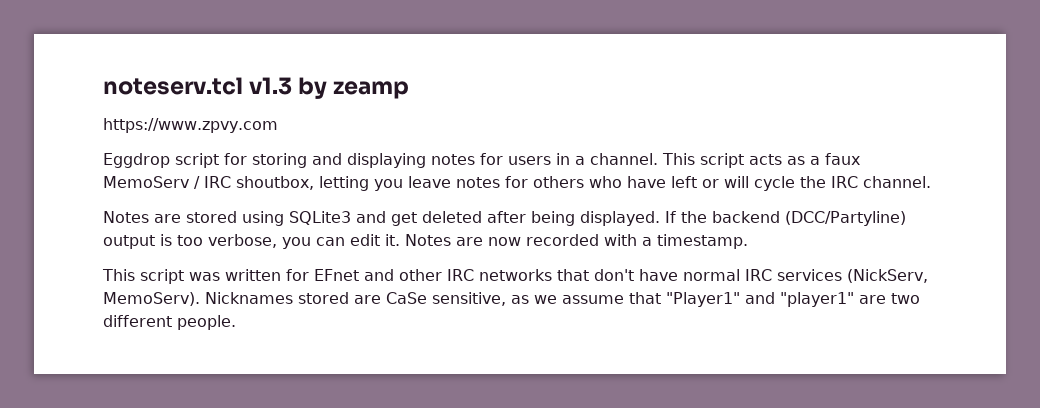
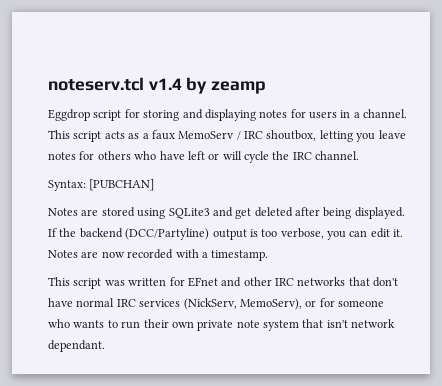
[249,77,293,95] v1.3 -> [148,78,182,90] v1.4
[103,118,278,133] // https://www.zpvy.com -> (267, 87) none
(931, 182) none -> [48,179,155,191] // Syntax: [PUBCHAN]
[103,292,920,307] [103,315,236,330] MemoServ). Nicknames stored are CaSe sensitive, as we assume that "Player1" and "player1" are two different people. -> [239,298,384,310] [48,319,396,331] [48,340,105,352] MemoServ), or for someone who wants to run their own private note system that isn't network dependant.

